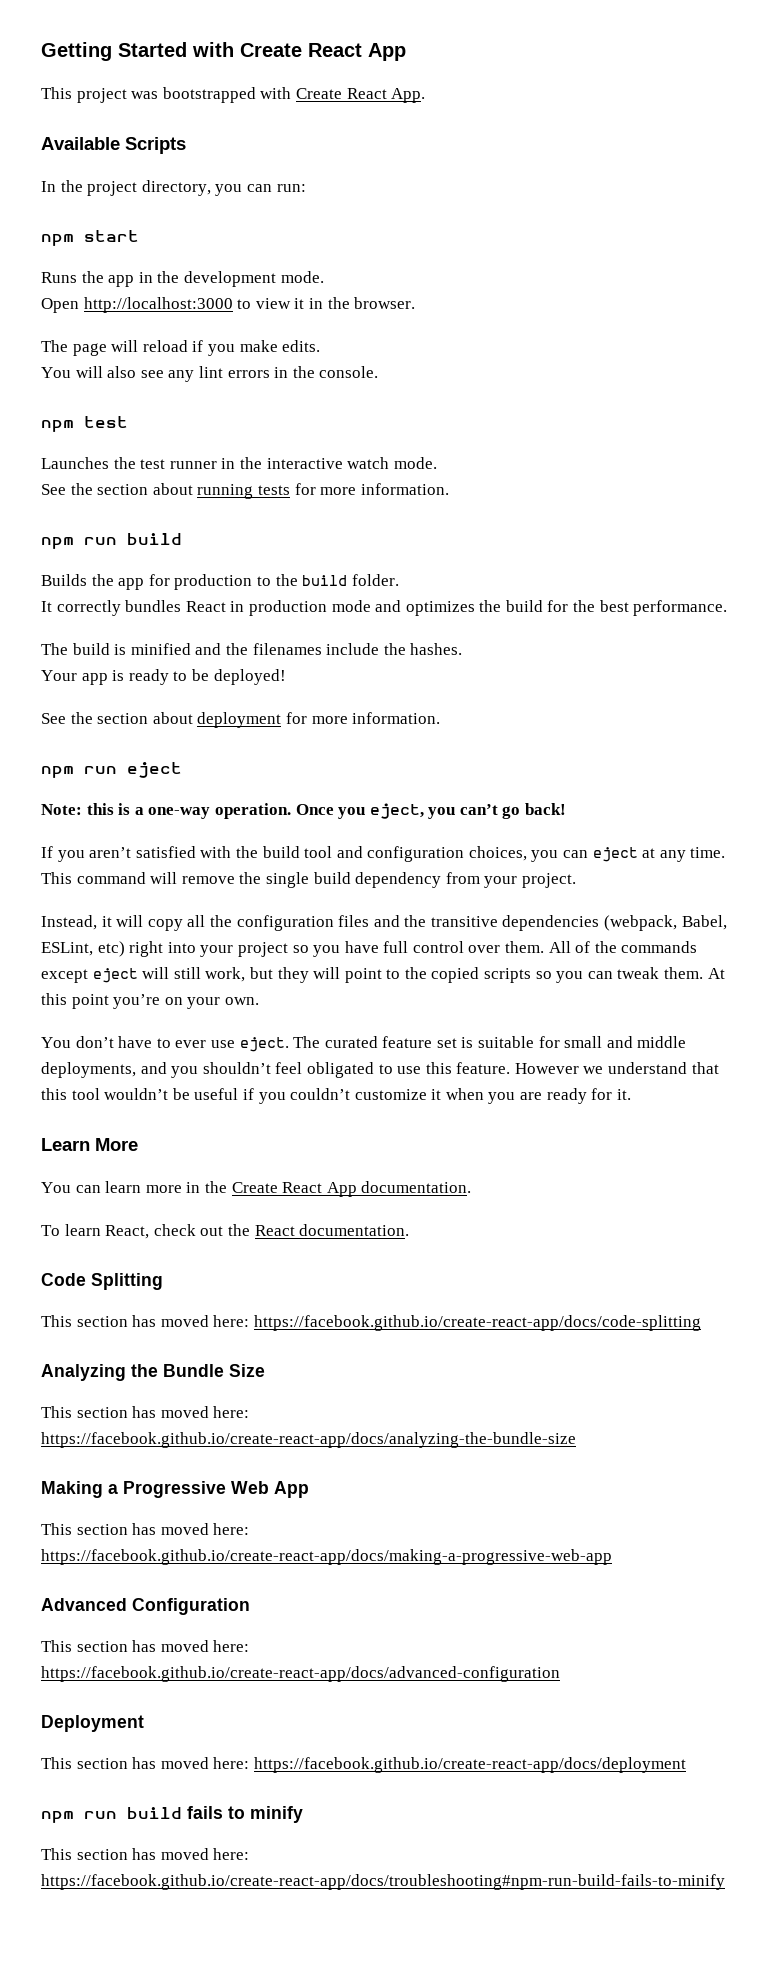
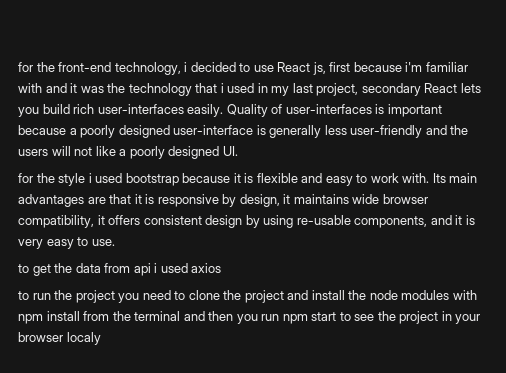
[41,42,406,61] [41,87,426,103] [41,137,186,154] [41,180,306,196] [41,230,139,246] [41,271,324,287] [41,297,416,313] [41,340,321,356] [41,366,379,382] [41,416,128,432] [41,457,437,469] [41,483,449,499] [41,533,182,549] [41,574,399,590] [41,600,728,616] [41,643,463,655] [41,669,286,685] [41,712,441,728] [41,762,182,778] [41,803,567,819] [41,846,726,862] [41,872,576,888] [41,915,727,931] [41,941,698,957] [41,967,725,983] [41,993,259,1009] [41,1036,687,1052] [41,1062,719,1078] [41,1088,631,1104] [41,1138,138,1151] [41,1181,472,1197] [41,1224,410,1239] [41,1273,163,1290] [41,1315,701,1331] [41,1364,265,1381] [41,1406,250,1418] [41,1432,576,1448] [41,1481,309,1498] [41,1523,250,1535] [41,1549,612,1565] [41,1598,250,1615] [41,1640,250,1652] [41,1666,560,1682] [41,1715,144,1732] [41,1757,686,1773] [41,1806,303,1823] [41,1848,250,1860] [41,1874,725,1890] Getting Started with Create React App // This project was bootstrapped with Create React App. // Available Scripts // In the project directory, you can run: // npm start // Runs the app in the development mode. // Open http://localhost:3000 to view it in the browser. // The page will reload if you make edits. // You will also see any lint errors in the console. // npm test // Launches the test runner in the interactive watch mode. // See the section about running tests for more information. // npm run build // Builds the app for production to the build folder. // It correctly bundles React in production mode and optimizes the build for the best performance. // The build is minified and the filenames include the hashes. // Your app is ready to be deployed! // See the section about deployment for more information. // npm run eject // Note: this is a one-way operation. Once you eject, you can’t go back! // If you aren’t satisfied with the build tool and configuration choices, you can eject at any time. This command will remove the single build dependency from your project. // Instead, it will copy all the configuration files and the transitive dependencies (webpack, Babel, ESLint, etc) right into your project so you have full control over them. All of the commands except eject will still work, but they will point to the copied scripts so you can tweak them. At this point you’re on your own. // You don’t have to ever use eject. The curated feature set is suitable for small and middle deployments, and you shouldn’t feel obligated to use this feature. However we understand that this tool wouldn’t be useful if you couldn’t customize it when you are ready for it. // Learn More // You can learn more in the Create React App documentation. // To learn React, check out the React documentation. // Code Splitting // This section has moved here: https://facebook.github.io/create-react-app/docs/code-splitting // Analyzing the Bundle Size // This section has moved here: https://facebook.github.io/create-react-app/docs/analyzing-the-bundle-size // Making a Progressive Web App // This section has moved here: https://facebook.github.io/create-react-app/docs/making-a-progressive-web-app // Advanced Configuration // This section has moved here: https://facebook.github.io/create-react-app/docs/advanced-configuration // Deployment // This section has moved here: https://facebook.github.io/create-react-app/docs/deployment // npm run build fails to minify // This section has moved here: https://facebook.github.io/create-react-app/docs/troubleshooting#npm-run-build-fails-to-minify -> [18,62,468,75] [18,83,481,96] [18,104,442,117] [18,125,469,138] [18,146,238,159] [18,173,478,186] [18,194,428,207] [18,215,475,228] [18,237,115,249] [18,263,222,276] [18,290,477,303] [18,311,481,324] [18,332,101,345] for the front-end technology, i decided to use React js, first because i'm familiar with and it was the technology that i used in my last project, secondary React lets you build rich user-interfaces easily. Quality of user-interfaces is important because a poorly designed user-interface is generally less user-friendly and the users will not like a poorly designed UI. // for the style i used bootstrap because it is flexible and easy to work with. Its main advantages are that it is responsive by design, it maintains wide browser compatibility, it offers consistent design by using re-usable components, and it is very easy to use. // to get the data from api i used axios // to run the project you need to clone the project and install the node modules with npm install from the terminal and then you run npm start to see the project in your browser localy

